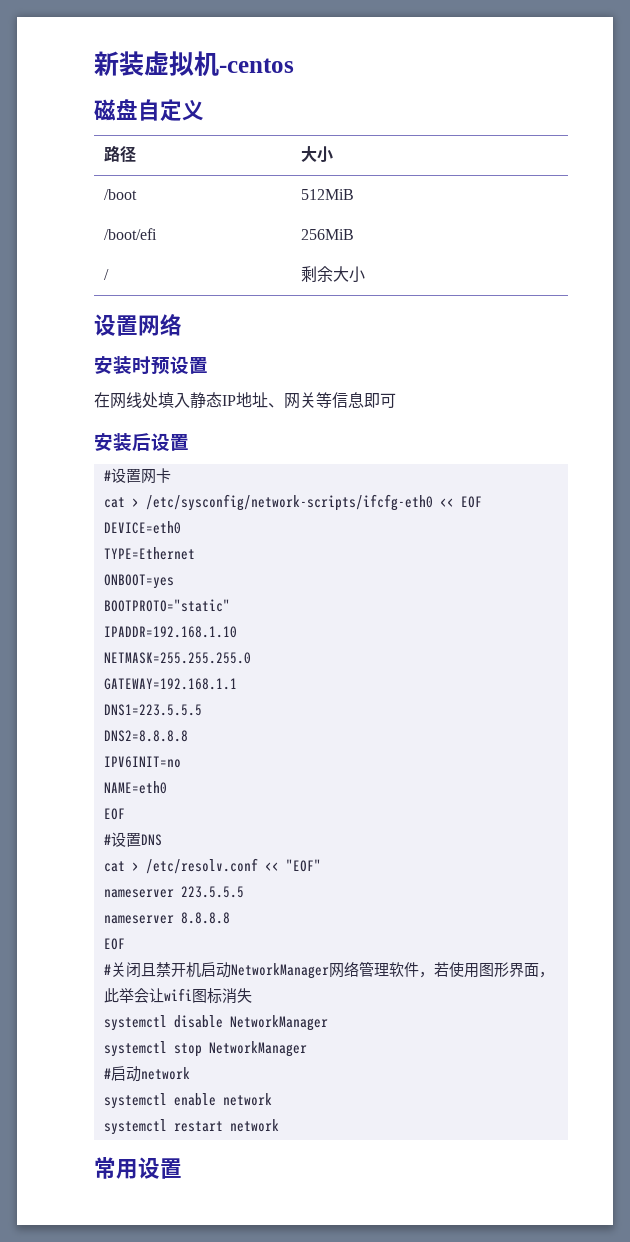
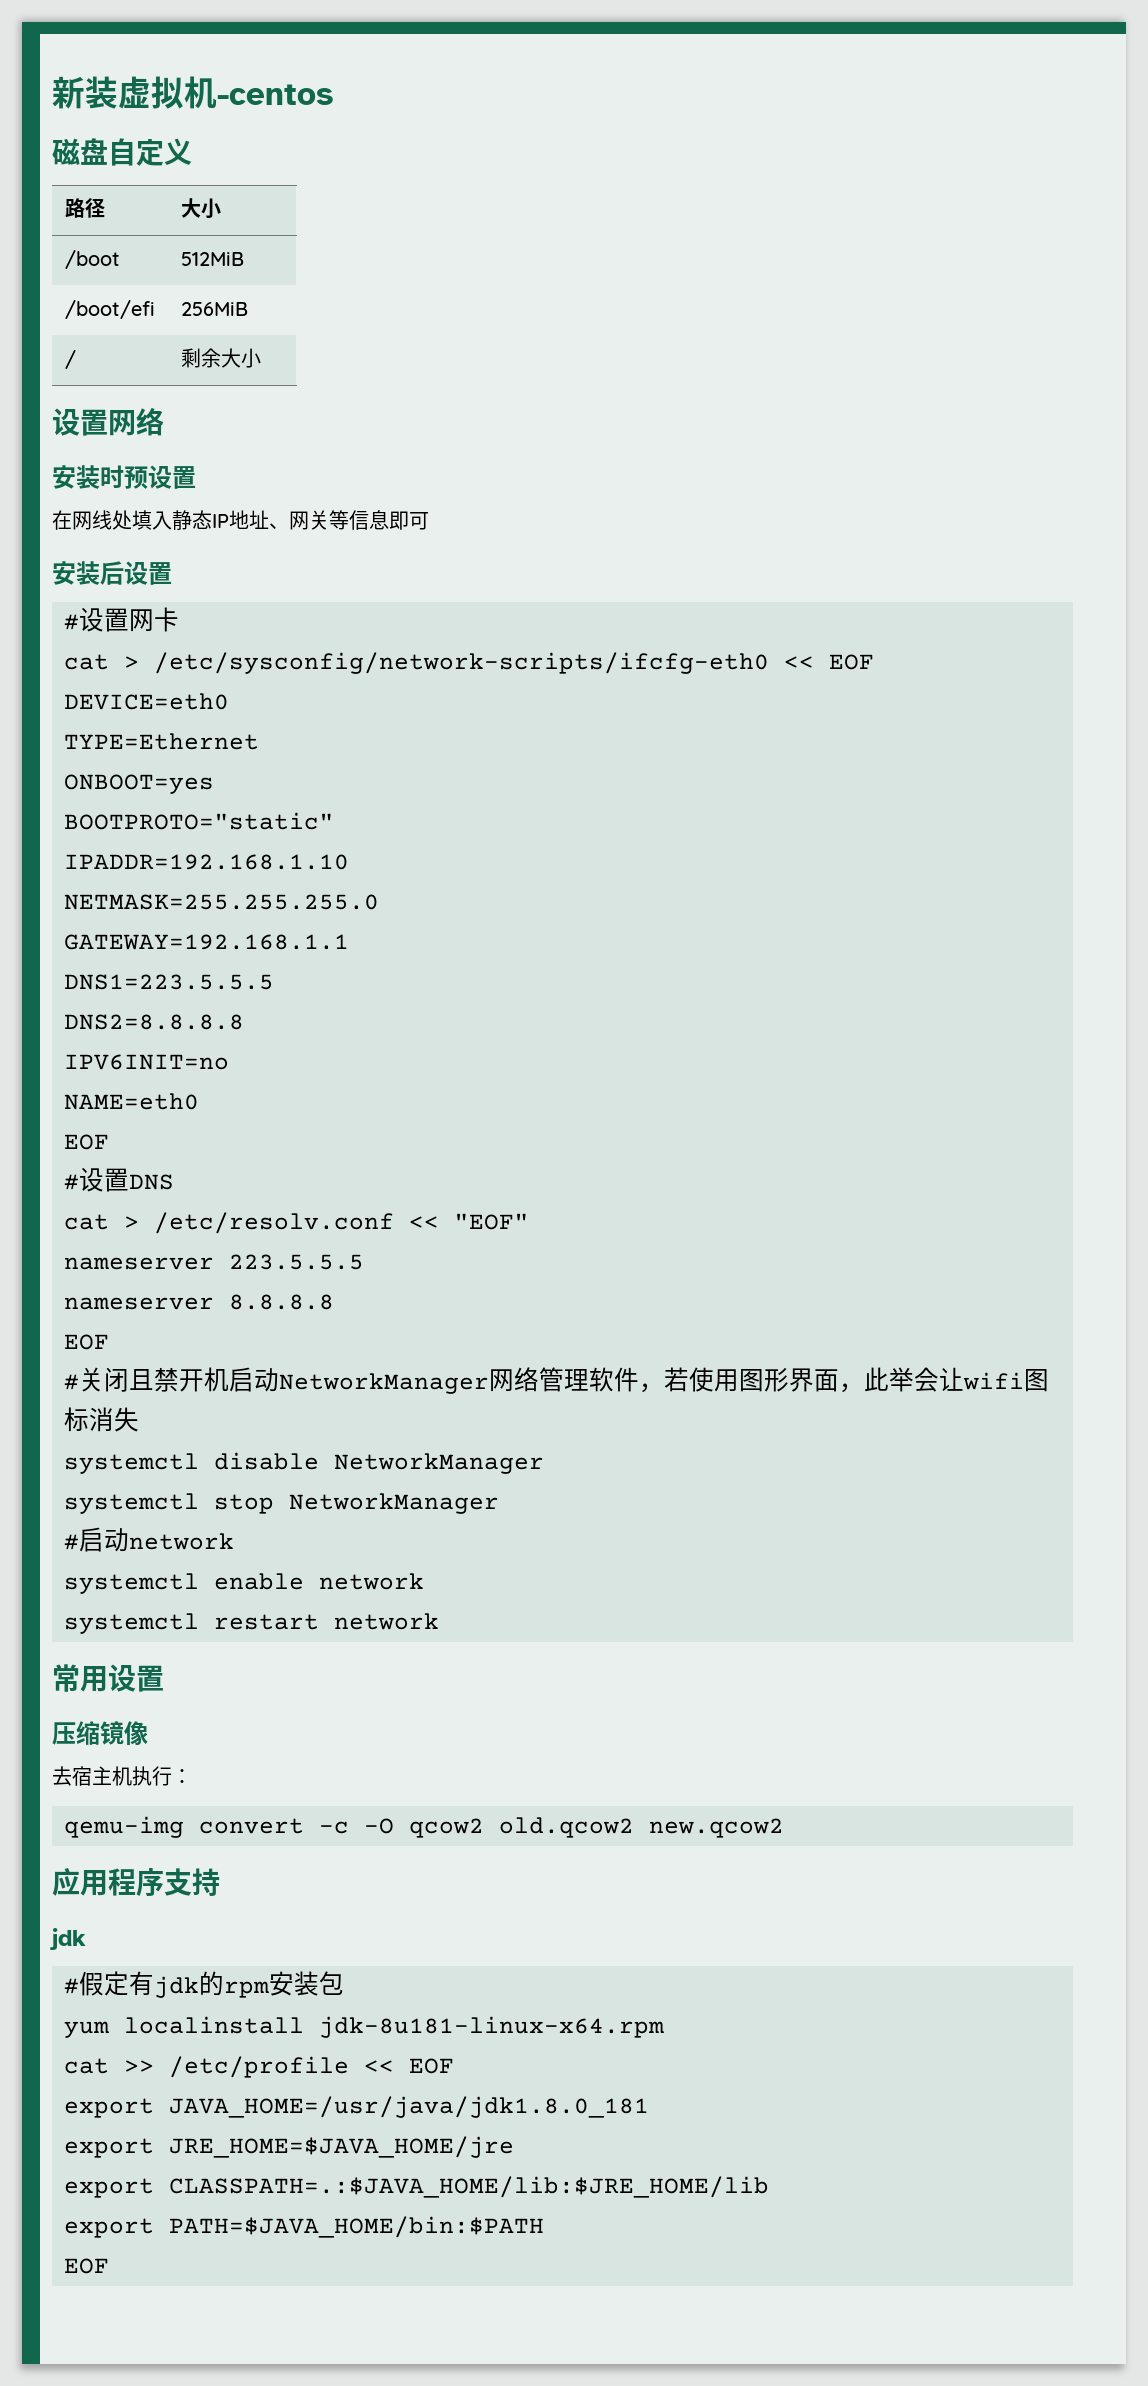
(182, 1168) none -> [52,1721,148,1745] [52,1766,192,1786] [64,1816,784,1838] [52,1868,220,1897] [50,1928,86,1950] [64,1971,344,1998] [64,2016,664,2038] [64,2056,454,2078] [64,2096,649,2118] [64,2136,514,2158] [64,2176,769,2198] [64,2216,544,2238] [64,2258,109,2274] // 压缩镜像 // 去宿主机执行： // qemu-img convert -c -O qcow2 old.qcow2 new.qcow2 // 应用程序支持 // jdk // #假定有jdk的rpm安装包 // yum localinstall jdk-8u181-linux-x64.rpm // cat >> /etc/profile << EOF // export JAVA_HOME=/usr/java/jdk1.8.0_181 // export JRE_HOME=$JAVA_HOME/jre // export CLASSPATH=.:$JAVA_HOME/lib:$JRE_HOME/lib // export PATH=$JAVA_HOME/bin:$PATH // EOF

